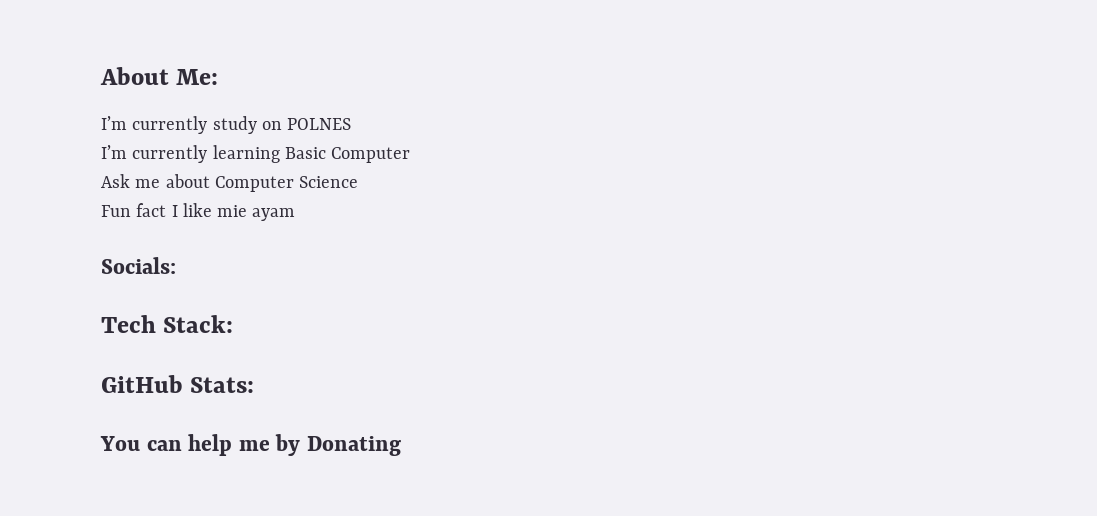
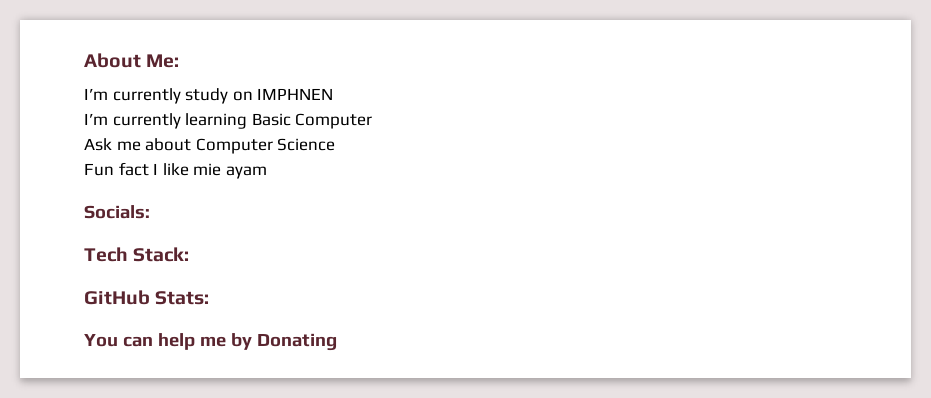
[287,118,352,130] POLNES -> [257,88,334,100] IMPHNEN

